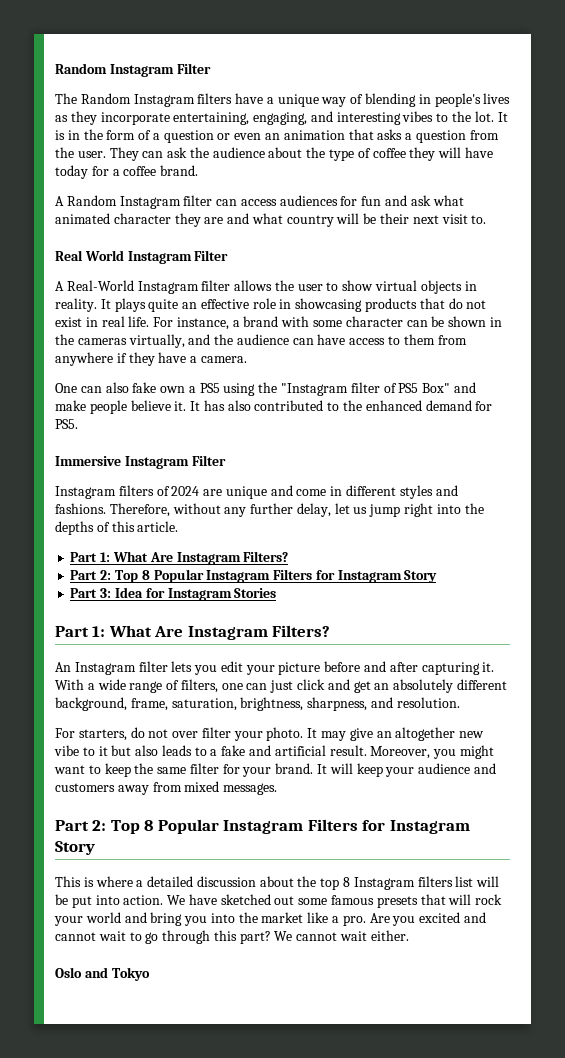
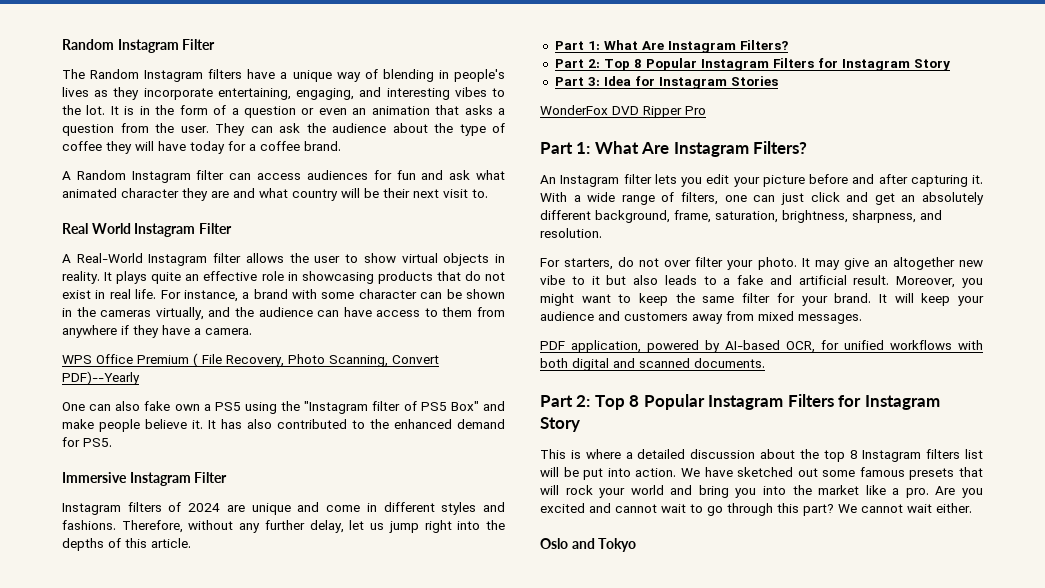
(247, 359) none -> [62,353,439,367] [62,371,140,385] // WPS Office Premium ( File Recovery, Photo Scanning, Convert PDF)--Yearly
(277, 593) none -> [540,105,706,118] // WonderFox DVD Ripper Pro
(278, 789) none -> [540,340,983,353] [540,358,765,371] // PDF application, powered by AI-based OCR, for unified workflows with both digital and scanned documents.

